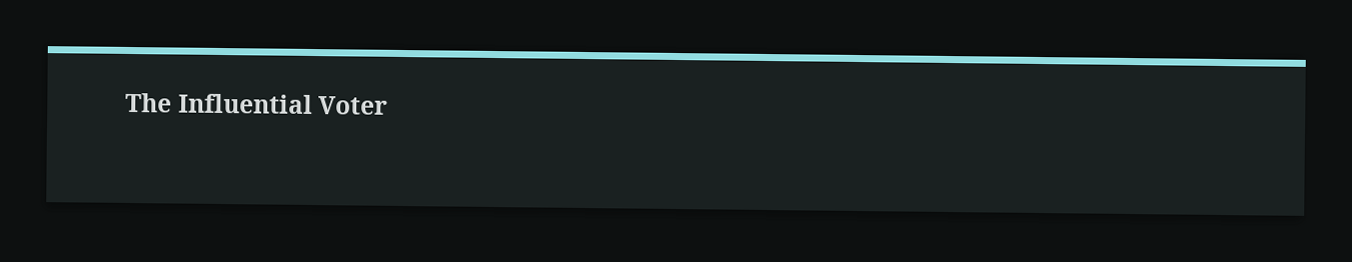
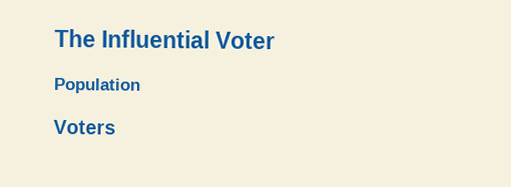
(389, 105) none -> [53,77,141,94] [53,119,116,135] // Population // Voters

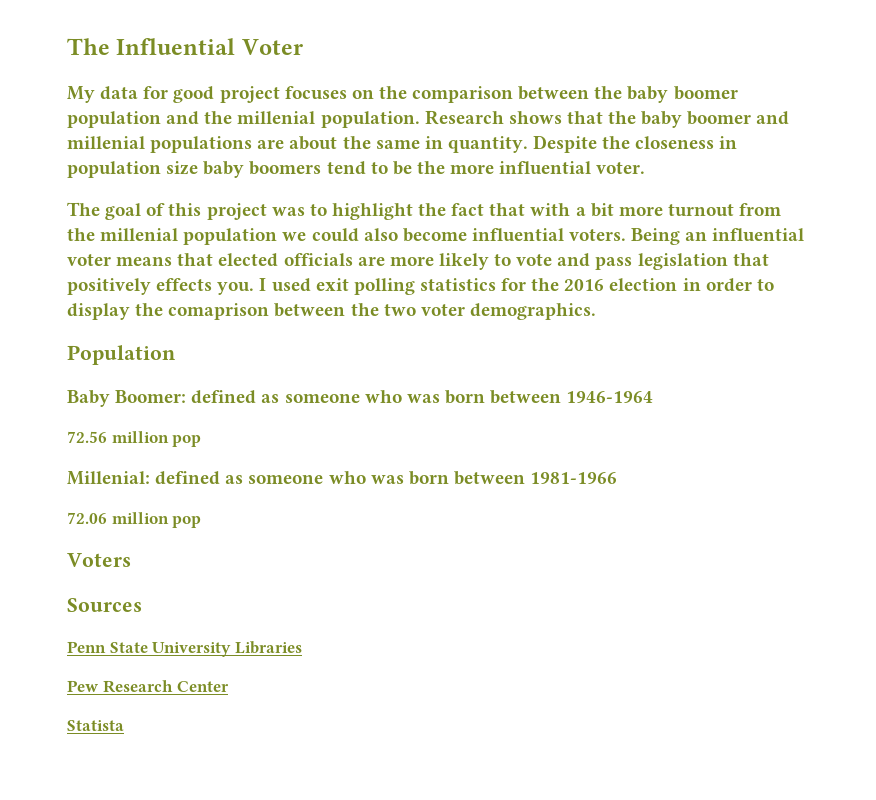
[53,77,141,94] [53,119,116,135] Population // Voters -> [67,86,738,103] [67,110,790,128] [67,135,738,153] [67,161,646,178] [67,202,782,220] [67,228,805,245] [67,253,769,270] [67,278,774,295] [67,303,596,320] [67,345,176,365] [67,390,654,407] [67,431,202,447] [67,471,618,485] [67,512,202,528] [67,553,131,567] [67,598,142,612] [67,641,302,657] [67,680,230,693] [67,720,124,731] My data for good project focuses on the comparison between the baby boomer population and the millenial population. Research shows that the baby boomer and millenial populations are about the same in quantity. Despite the closeness in population size baby boomers tend to be the more influential voter. // The goal of this project was to highlight the fact that with a bit more turnout from the millenial population we could also become influential voters. Being an influential voter means that elected officials are more likely to vote and pass legislation that positively effects you. I used exit polling statistics for the 2016 election in order to display the comaprison between the two voter demographics. // Population // Baby Boomer: defined as someone who was born between 1946-1964 // 72.56 million pop // Millenial: defined as someone who was born between 1981-1966 // 72.06 million pop // Voters // Sources // Penn State University Libraries // Pew Research Center // Statista

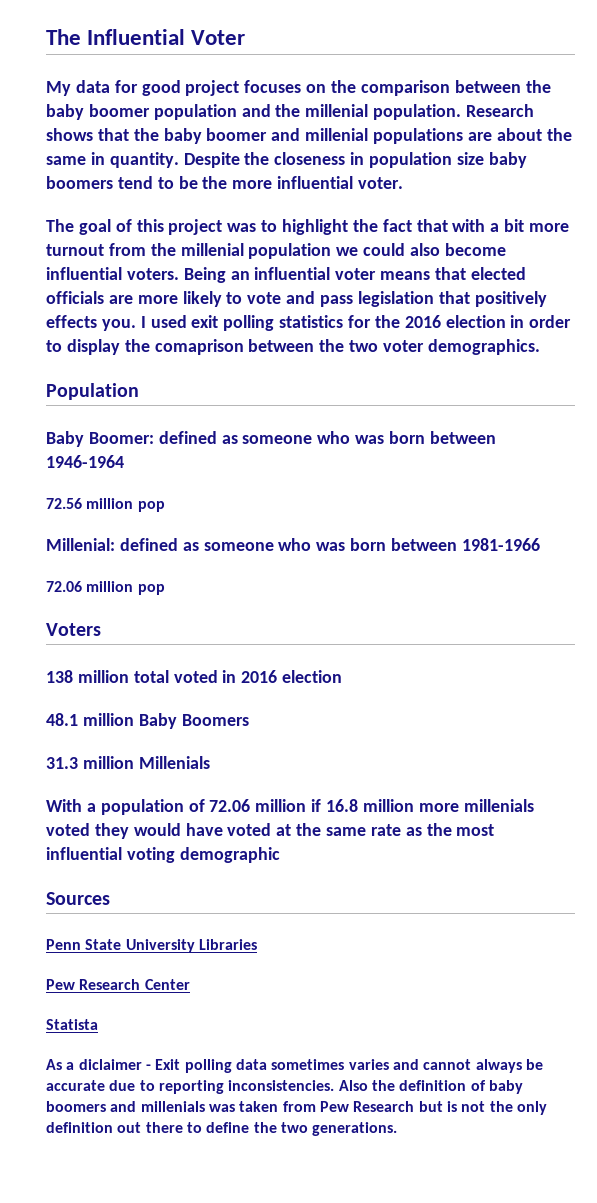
(131, 560) none -> [46,670,343,683] [46,713,249,729] [46,756,210,769] [46,799,534,815] [46,823,495,839] [46,847,280,863] // 138 million total voted in 2016 election // 48.1 million Baby Boomers // 31.3 million Millenials // With a population of 72.06 million if 16.8 million more millenials voted they would have voted at the same rate as the most influential voting demographic
(124, 725) none -> [46,1059,543,1073] [46,1080,523,1094] [46,1101,547,1115] [46,1122,398,1136] // As a diclaimer - Exit polling data sometimes varies and cannot always be accurate due to reporting inconsistencies. Also the definition of baby boomers and millenials was taken from Pew Research but is not the only definition out there to define the two generations.

